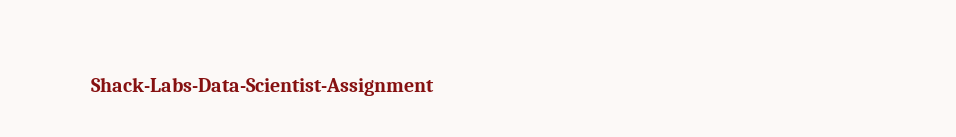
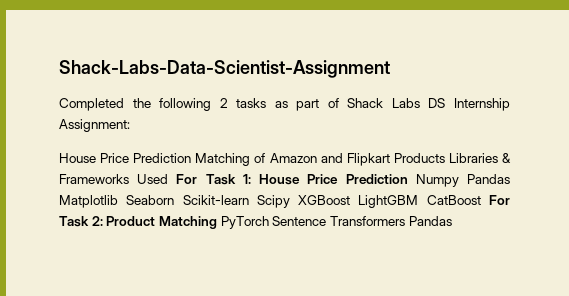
(434, 86) none -> [59,98,511,111] [59,119,130,132] [59,153,512,166] [59,174,511,187] [59,195,510,208] [59,216,452,229] // Completed the following 2 tasks as part of Shack Labs DS Internship Assignment: // House Price Prediction Matching of Amazon and Flipkart Products Libraries & Frameworks Used For Task 1: House Price Prediction Numpy Pandas Matplotlib Seaborn Scikit-learn Scipy XGBoost LightGBM CatBoost For Task 2: Product Matching PyTorch Sentence Transformers Pandas

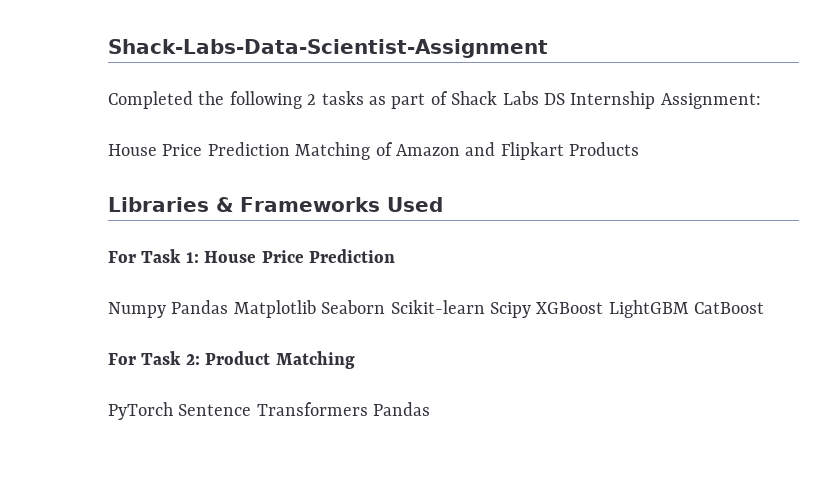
(445, 158) none -> (640, 149) //
(169, 179) none -> (443, 204) //
(408, 179) none -> (395, 256) //
(481, 200) none -> (765, 308) //
(217, 222) none -> (355, 360) //

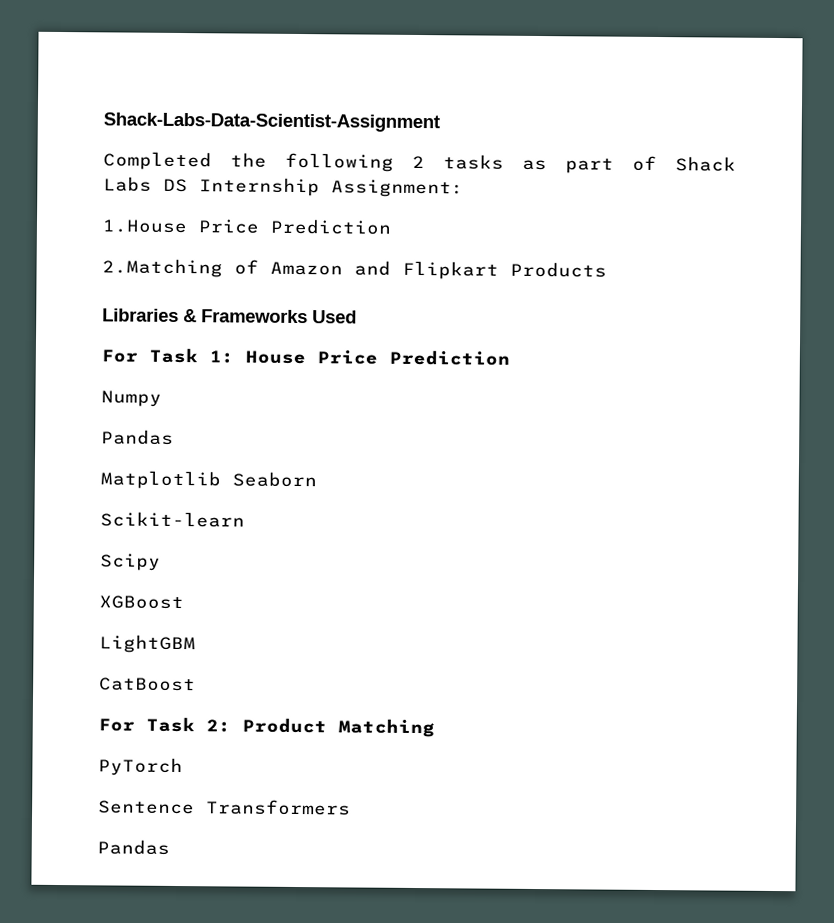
[108,142,371,160] House Price Prediction Matching -> [102,218,392,235] [102,258,223,278] 1.House Price Prediction // 2.Matching
[171,300,229,314] Pandas -> [101,429,174,445] // Pandas //
(386, 307) none -> (317, 479) //
(485, 307) none -> (245, 519) //
(531, 310) none -> (161, 562) //
(604, 308) none -> (184, 602) //
(689, 309) none -> (196, 644) //
(173, 411) none -> (183, 767) //
(368, 409) none -> (351, 807) //

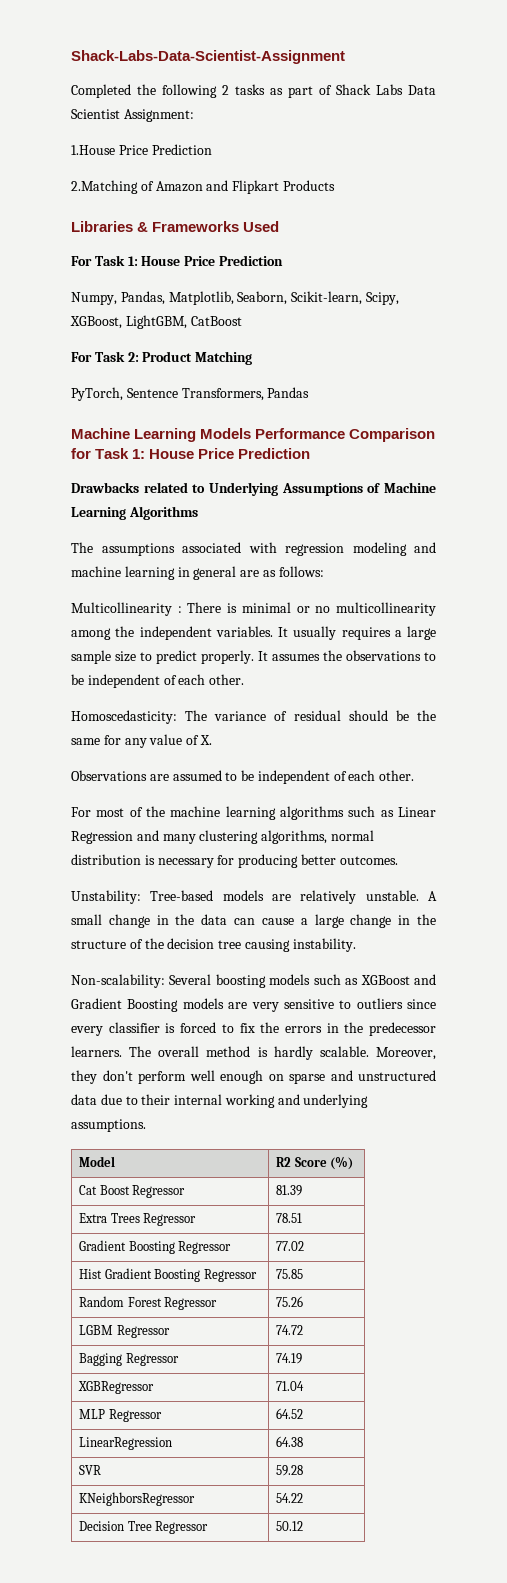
[163,177,320,197] DS Internship -> [408,85,436,95] [71,109,120,119] Data Scientist
[101,390,162,407] [101,429,174,445] [100,470,317,490] [100,511,245,528] [100,553,161,571] [99,595,184,610] [99,634,196,654] Numpy // Pandas // Matplotlib Seaborn // Scikit-learn // Scipy // XGBoost // LightGBM // -> [71,291,399,305] [70,315,187,329] Numpy, Pandas, Matplotlib, Seaborn, Scikit-learn, Scipy, XGBoost, LightGBM,
[98,757,183,777] [98,799,351,816] [97,839,170,855] PyTorch // Sentence Transformers // Pandas -> [71,387,310,401] [71,428,436,442] [71,448,311,459] [71,482,436,496] [71,506,198,520] [71,542,436,556] [71,566,324,580] [71,602,437,616] [71,626,436,640] [71,650,436,664] [71,674,245,688] [71,710,436,724] [71,734,212,748] [71,770,415,784] [71,806,436,820] [71,830,374,844] [71,854,398,868] [71,890,437,904] [71,914,436,928] [71,938,356,952] [71,974,436,988] [71,998,436,1012] [71,1022,436,1036] [71,1046,436,1060] [71,1070,436,1084] [71,1094,369,1108] [71,1119,146,1132] [79,1156,116,1167] [276,1156,354,1170] [79,1185,186,1198] [276,1185,303,1196] [79,1213,197,1226] [276,1213,303,1223] [79,1240,232,1254] [276,1241,305,1251] [79,1268,257,1282] [276,1269,304,1279] [79,1296,218,1310] [276,1296,304,1307] [79,1325,170,1338] [276,1325,304,1335] [79,1353,179,1366] [276,1353,303,1364] [78,1381,155,1394] [276,1381,305,1391] [79,1409,162,1422] [276,1408,304,1419] [79,1437,173,1450] [276,1436,304,1447] [79,1465,102,1475] [276,1465,304,1476] [79,1492,196,1506] [276,1493,304,1503] [79,1521,209,1534] [276,1521,304,1531] PyTorch, Sentence Transformers, Pandas // Machine Learning Models Performance Comparison for Task 1: House Price Prediction // Drawbacks related to Underlying Assumptions of Machine Learning Algorithms // The assumptions associated with regression modeling and machine learning in general are as follows: // Multicollinearity : There is minimal or no multicollinearity among the independent variables. It usually requires a large sample size to predict properly. It assumes the observations to be independent of each other. // Homoscedasticity: The variance of residual should be the same for any value of X. // Observations are assumed to be independent of each other. // For most of the machine learning algorithms such as Linear Regression and many clustering algorithms, normal distribution is necessary for producing better outcomes. // Unstability: Tree-based models are relatively unstable. A small change in the data can cause a large change in the structure of the decision tree causing instability. // Non-scalability: Several boosting models such as XGBoost and Gradient Boosting models are very sensitive to outliers since every classifier is forced to fix the errors in the predecessor learners. The overall method is hardly scalable. Moreover, they don't perform well enough on sparse and unstructured data due to their internal working and underlying assumptions. // Model | R2 Score (%) // Cat Boost Regressor | 81.39 // Extra Trees Regressor | 78.51 // Gradient Boosting Regressor | 77.02 // Hist Gradient Boosting Regressor | 75.85 // Random Forest Regressor | 75.26 // LGBM Regressor | 74.72 // Bagging Regressor | 74.19 // XGBRegressor | 71.04 // MLP Regressor | 64.52 // LinearRegression | 64.38 // SVR | 59.28 // KNeighborsRegressor | 54.22 // Decision Tree Regressor | 50.12

